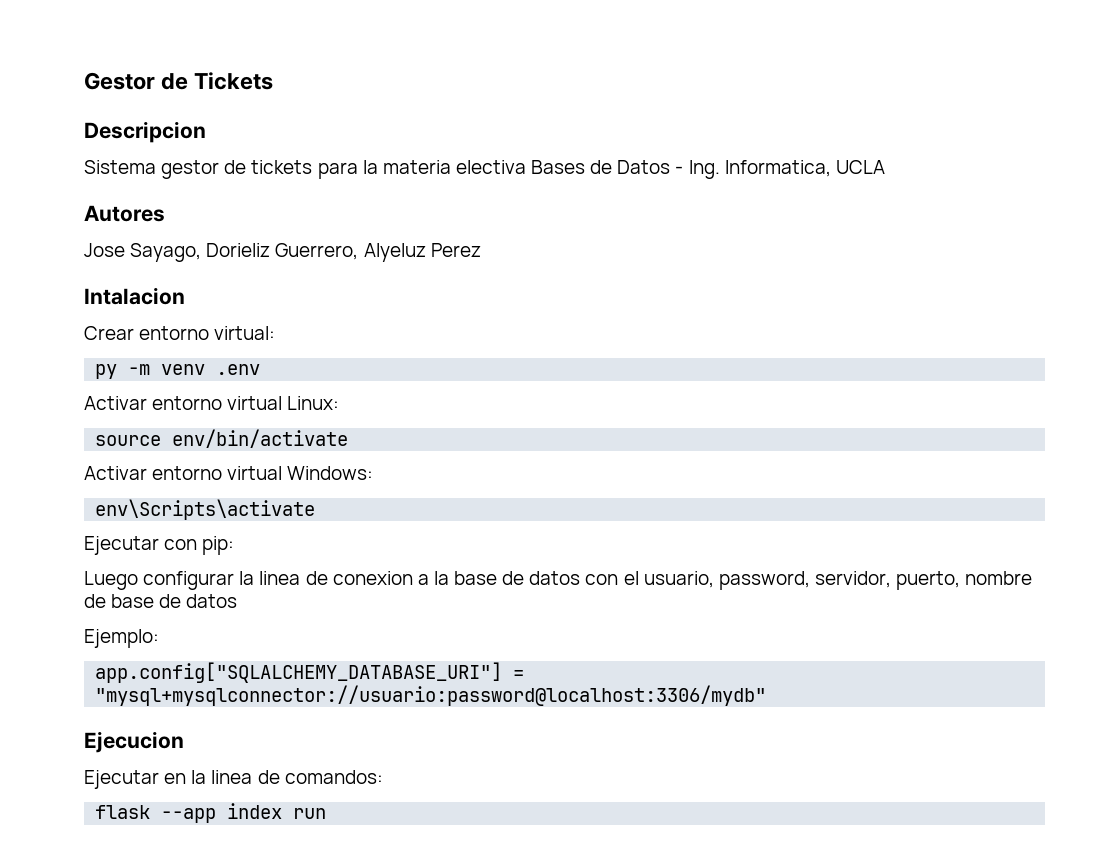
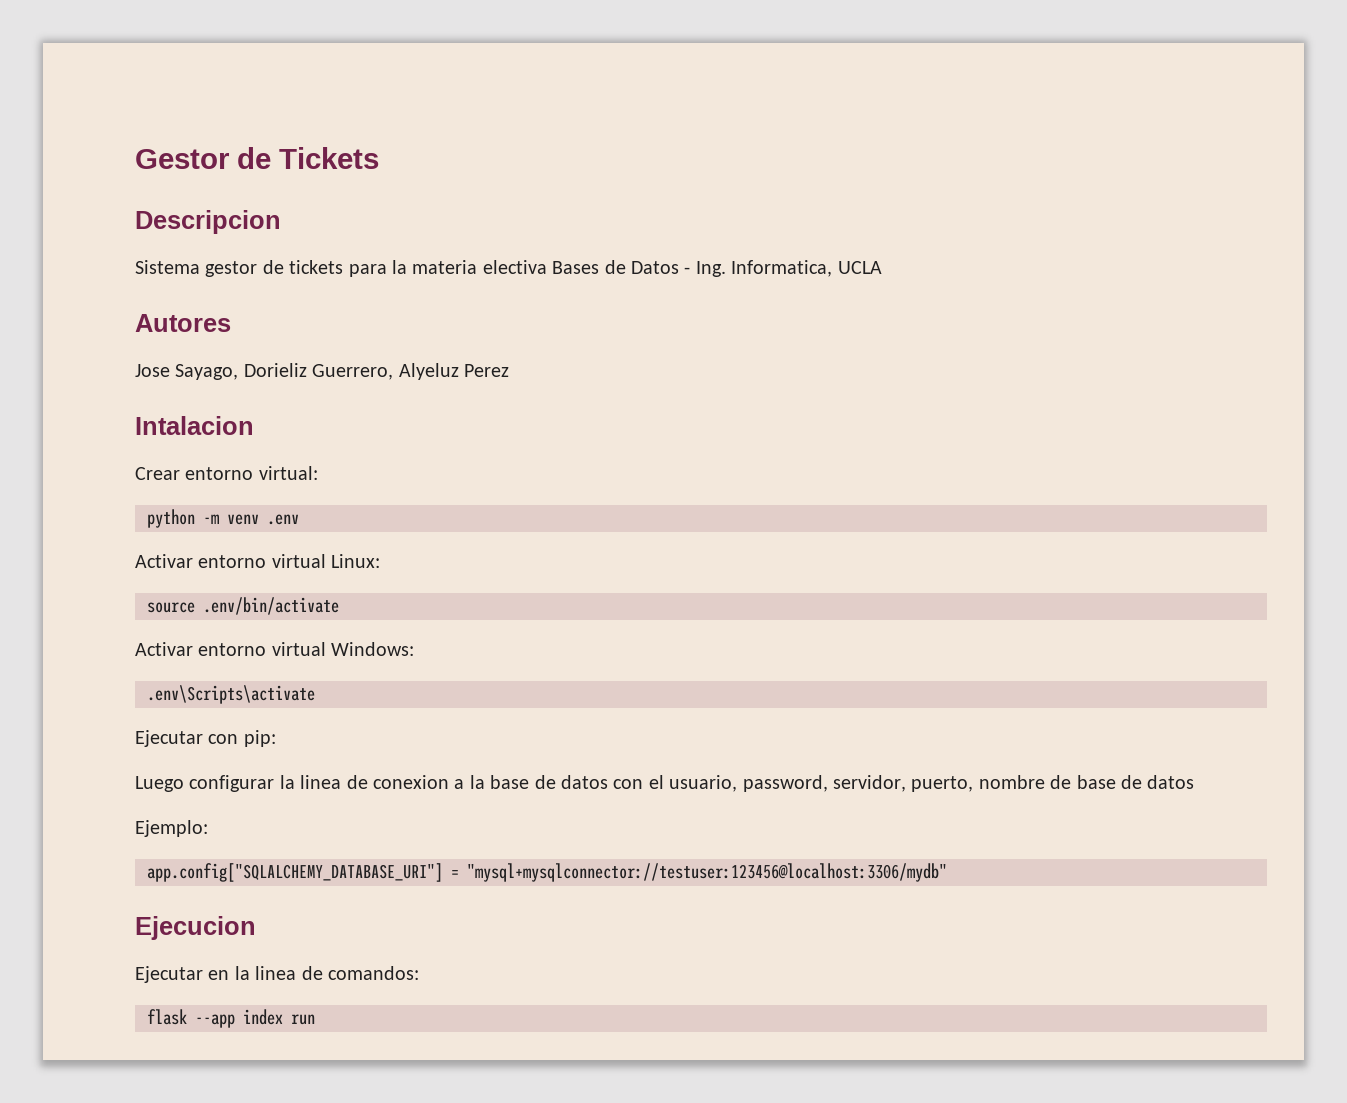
[95,364,118,379] py -> [147,509,195,528] python
[172,429,349,448] env/bin/activate -> [203,597,339,615] .env/bin/activate
[95,499,316,520] env\Scripts\activate -> [147,685,315,704] .env\Scripts\activate
[95,685,767,706] "mysql+mysqlconnector://usuario:password@localhost:3306/mydb" -> [467,863,947,882] "mysql+mysqlconnector://testuser:123456@localhost:3306/mydb"

